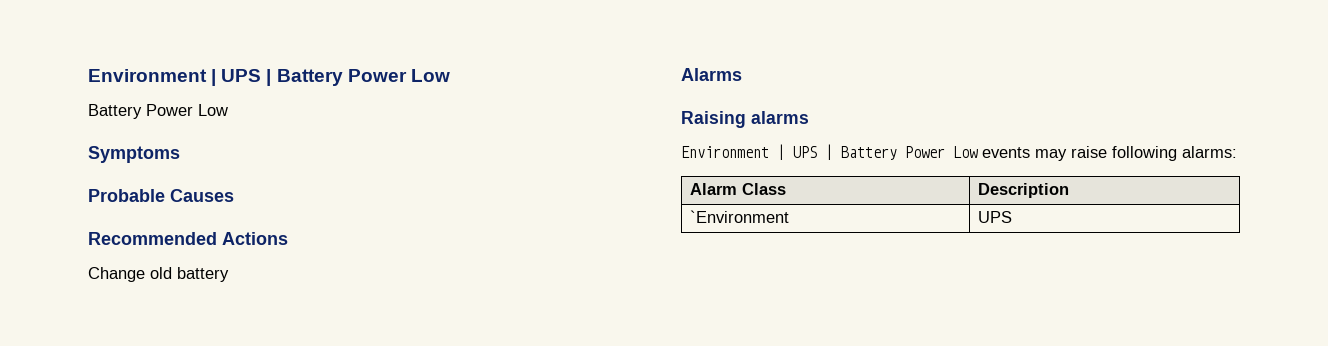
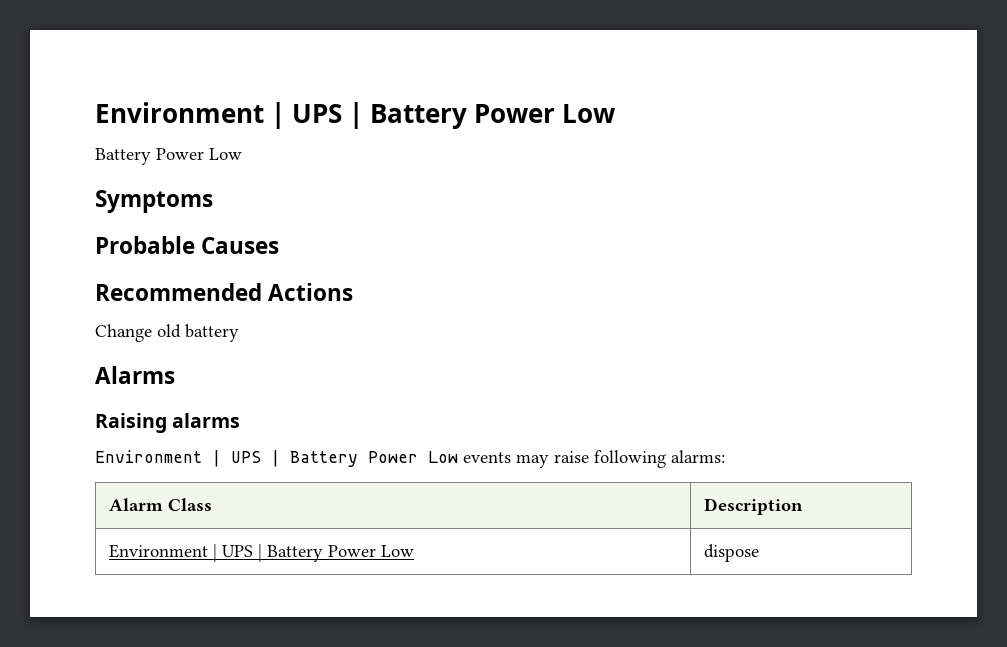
[689,210,789,223] [977,211,1012,223] `Environment | UPS -> [108,544,414,562] [703,544,759,562] Environment | UPS | Battery Power Low | dispose

